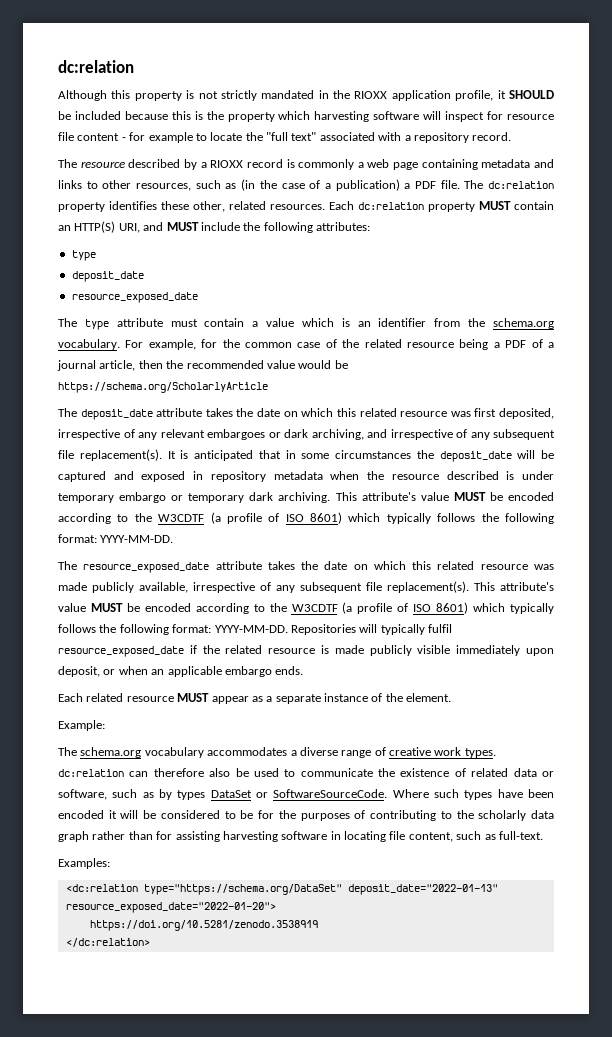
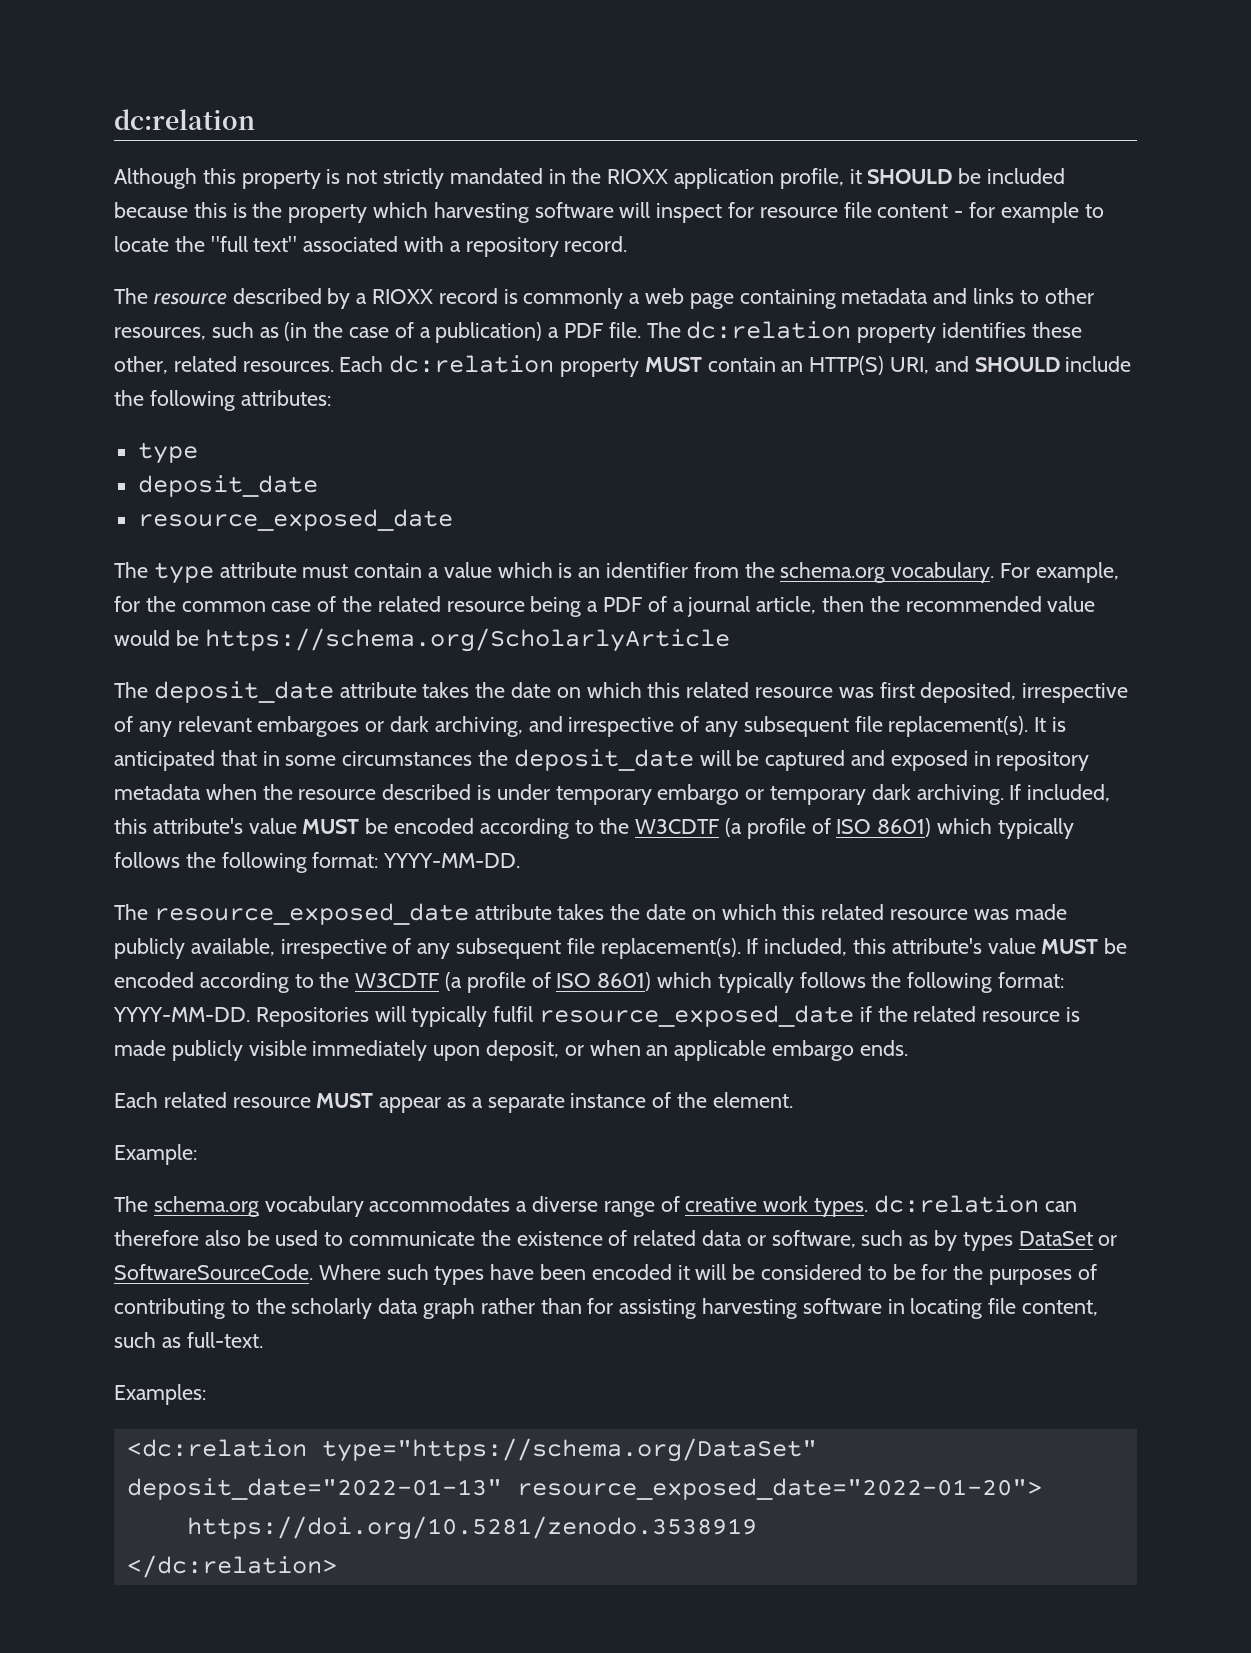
[166,222,199,231] MUST -> [974,357,1060,372] SHOULD
[335,492,357,501] This -> [1009,784,1111,802] [114,818,147,834] If included, this
[474,582,495,591] This -> [746,938,887,956] If included, this

